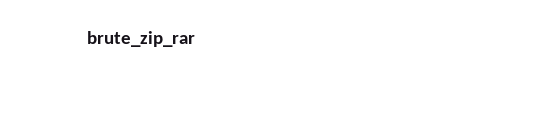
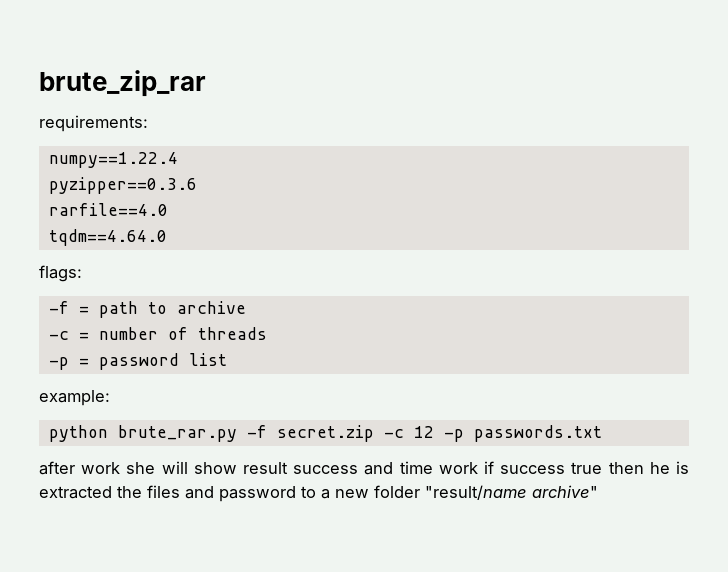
(195, 39) none -> [39,115,148,132] [48,152,178,168] [48,177,197,194] [48,203,168,216] [48,229,167,246] [39,265,82,282] [48,301,246,318] [48,327,267,340] [48,353,227,370] [39,390,110,406] [48,425,602,442] [39,461,690,475] [39,485,598,502] // requirements: // numpy==1.22.4 // pyzipper==0.3.6 // rarfile==4.0 // tqdm==4.64.0 // flags: // -f = path to archive // -c = number of threads // -p = password list // example: // python brute_rar.py -f secret.zip -c 12 -p passwords.txt // after work she will show result success and time work if success true then he is extracted the files and password to a new folder "result/name archive"

